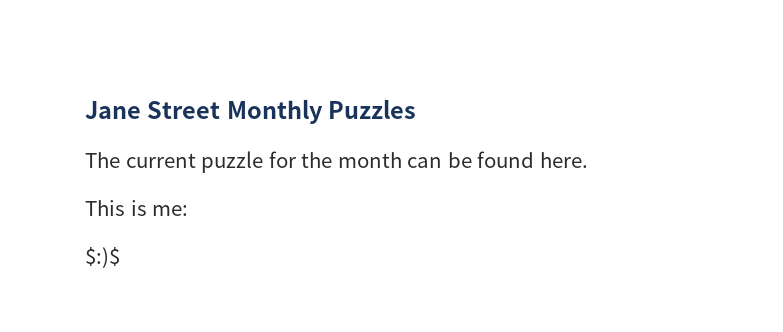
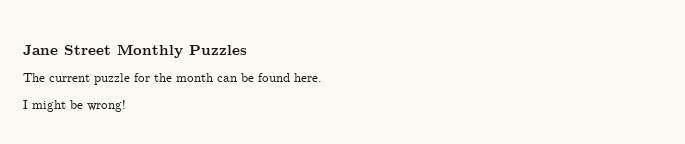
[85,200,189,216] [85,247,120,268] This is me: // $:)$ -> [23,100,126,112] I might be wrong!

